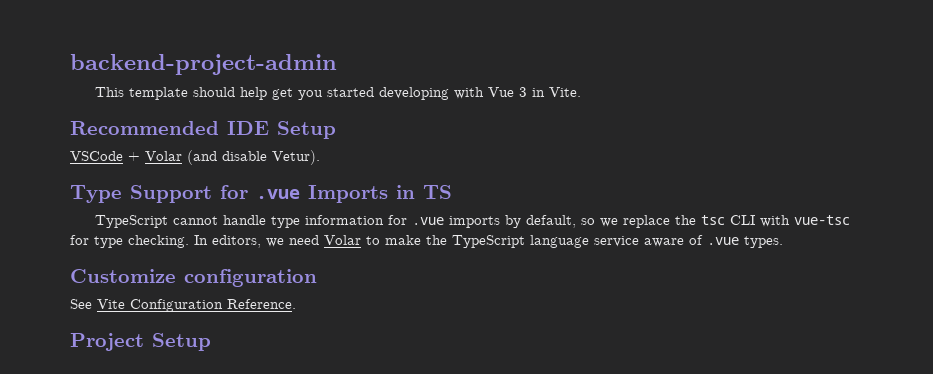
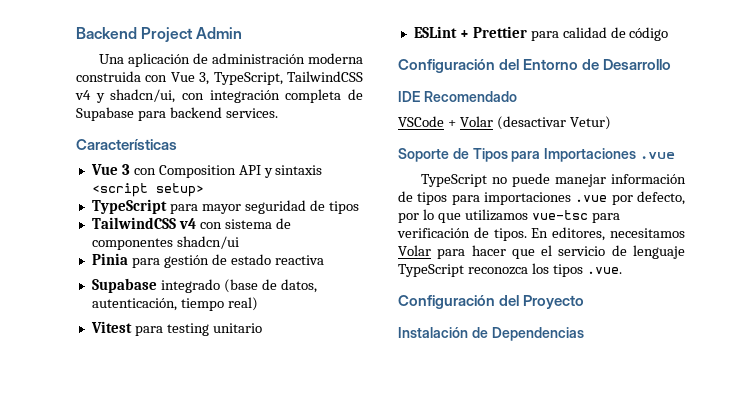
[70,54,337,75] [94,87,581,100] [70,121,336,139] [70,150,320,165] [70,185,452,203] [94,215,850,228] [70,235,783,248] [70,269,317,287] [70,299,296,312] [70,333,211,351] backend-project-admin // This template should help get you started developing with Vue 3 in Vite. // Recommended IDE Setup // VSCode + Volar (and disable Vetur). // Type Support for .vue Imports in TS // TypeScript cannot handle type information for .vue imports by default, so we replace the tsc CLI with vue-tsc for type checking. In editors, we need Volar to make the TypeScript language service aware of .vue types. // Customize configuration // See Vite Configuration Reference. // Project Setup -> [76,27,243,42] [98,53,363,67] [76,71,363,85] [75,89,363,103] [76,107,278,121] [76,139,177,150] [90,164,323,178] [91,183,204,197] [91,199,359,214] [91,217,291,229] [91,236,239,250] [91,253,324,268] [91,278,317,293] [91,297,258,311] [90,321,262,336] [413,26,669,41] [398,59,672,73] [398,91,517,102] [398,116,611,130] [398,148,675,162] [420,173,686,187] [398,191,685,205] [398,209,620,223] [397,227,685,241] [398,245,685,259] [398,263,622,277] [398,295,585,309] [398,327,584,341] Backend Project Admin // Una aplicación de administración moderna construida con Vue 3, TypeScript, TailwindCSS v4 y shadcn/ui, con integración completa de Supabase para backend services. // Características // Vue 3 con Composition API y sintaxis <script setup> // TypeScript para mayor seguridad de tipos // TailwindCSS v4 con sistema de componentes shadcn/ui // Pinia para gestión de estado reactiva // Supabase integrado (base de datos, autenticación, tiempo real) // Vitest para testing unitario // ESLint + Prettier para calidad de código // Configuración del Entorno de Desarrollo // IDE Recomendado // VSCode + Volar (desactivar Vetur) // Soporte de Tipos para Importaciones .vue // TypeScript no puede manejar información de tipos para importaciones .vue por defecto, por lo que utilizamos vue-tsc para verificación de tipos. En editores, necesitamos Volar para hacer que el servicio de lenguaje TypeScript reconozca los tipos .vue. // Configuración del Proyecto // Instalación de Dependencias

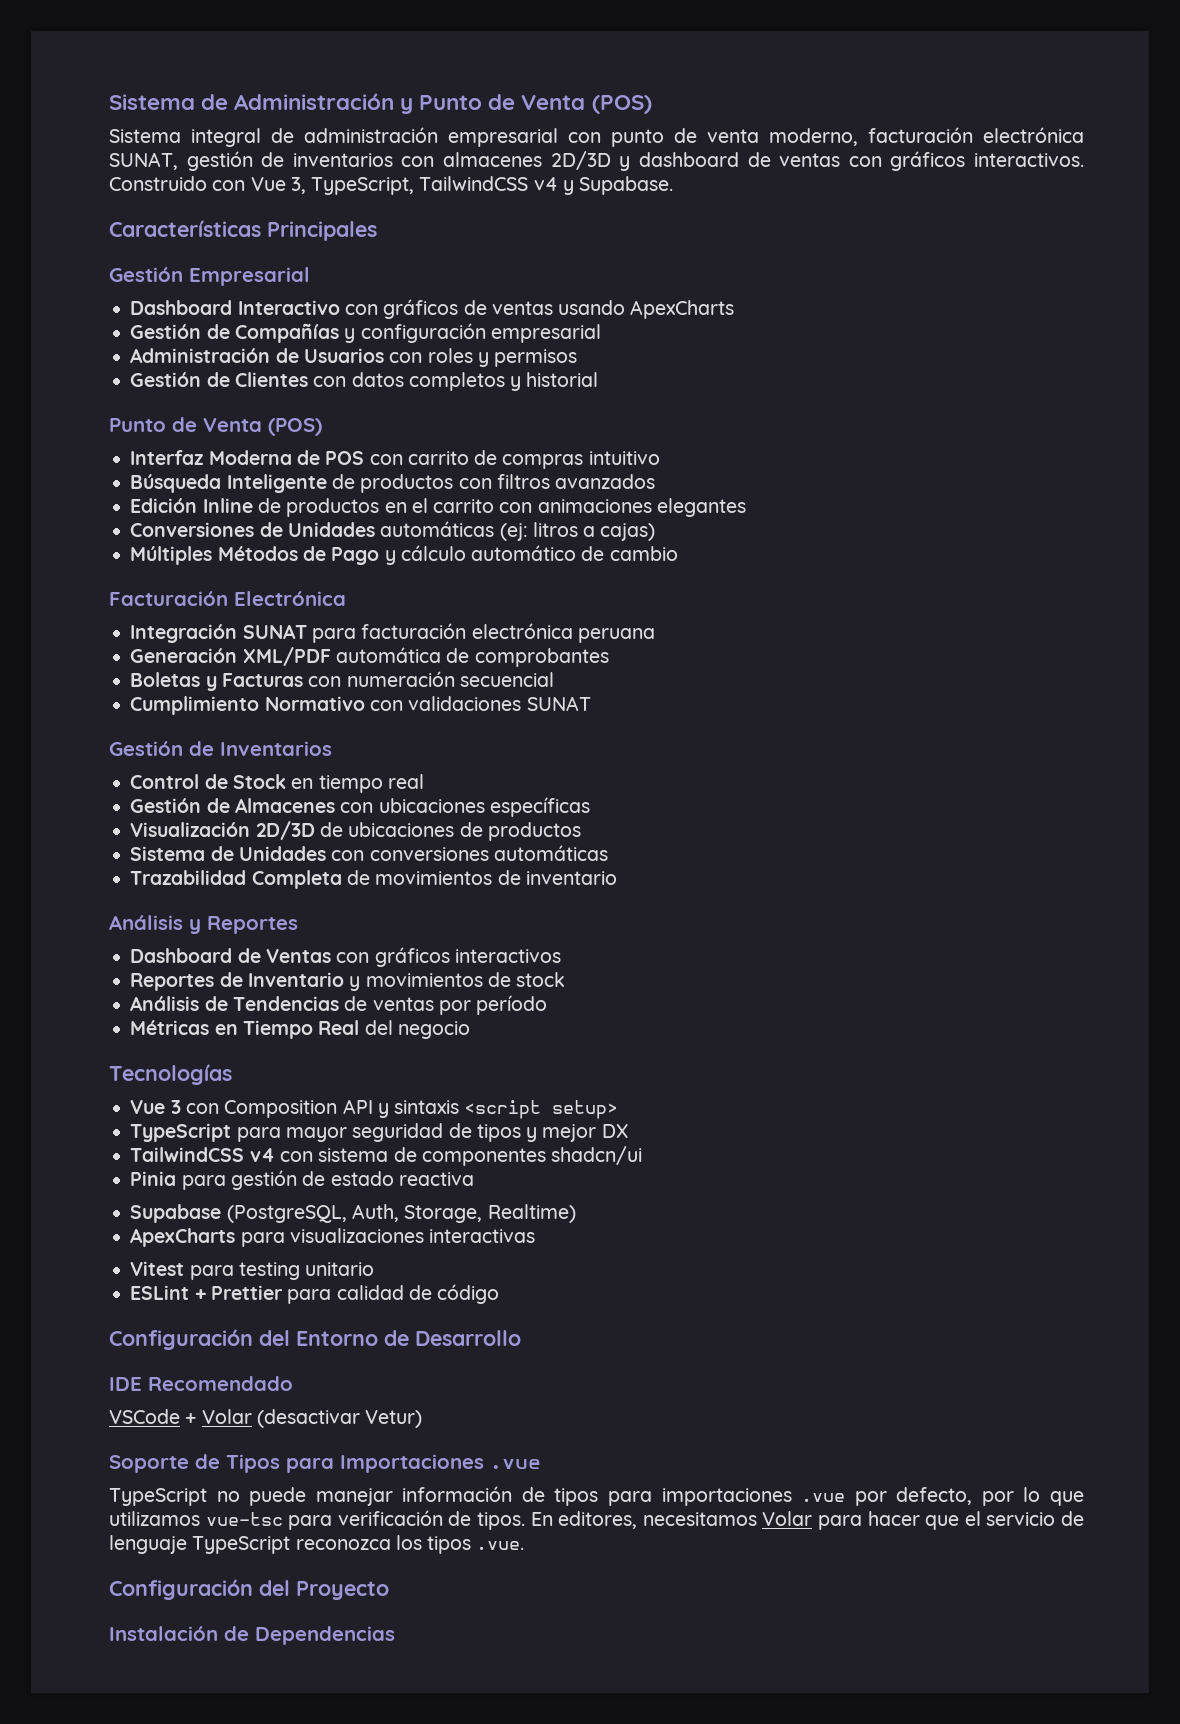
[76,27,243,42] [98,53,363,67] [76,71,141,82] Backend Project Admin // Una aplicación de administración moderna construida -> [109,93,652,114] [109,127,1084,147] [109,151,1085,171] [109,176,207,191] Sistema de Administración y Punto de Venta (POS) // Sistema integral de administración empresarial con punto de venta moderno, facturación electrónica SUNAT, gestión de inventarios con almacenes 2D/3D y dashboard de ventas con gráficos interactivos. Construido
[110,89,363,103] [76,107,278,121] [76,139,177,150] shadcn/ui, con integración completa de Supabase para backend services. // Características -> [579,176,674,195] [109,220,377,241] [109,267,310,286] [130,299,735,319] [130,323,601,343] [130,348,578,367] [130,372,599,391] [109,417,322,436] [130,450,660,469] [130,474,656,493] [130,498,746,517] [130,521,656,541] [130,545,678,565] [109,591,346,606] [130,623,655,643] [130,647,609,667] [130,671,554,691] [130,696,591,715] [109,741,332,756] [130,774,424,793] [130,797,590,817] [130,821,581,841] [130,845,608,861] [130,870,617,889] [109,915,298,934] [130,947,561,967] [130,972,566,991] [130,995,548,1015] [130,1020,470,1039] [109,1064,232,1085] Supabase. // Características Principales // Gestión Empresarial // Dashboard Interactivo con gráficos de ventas usando ApexCharts // Gestión de Compañías y configuración empresarial // Administración de Usuarios con roles y permisos // Gestión de Clientes con datos completos y historial // Punto de Venta (POS) // Interfaz Moderna de POS con carrito de compras intuitivo // Búsqueda Inteligente de productos con filtros avanzados // Edición Inline de productos en el carrito con animaciones elegantes // Conversiones de Unidades automáticas (ej: litros a cajas) // Múltiples Métodos de Pago y cálculo automático de cambio // Facturación Electrónica // Integración SUNAT para facturación electrónica peruana // Generación XML/PDF automática de comprobantes // Boletas y Facturas con numeración secuencial // Cumplimiento Normativo con validaciones SUNAT // Gestión de Inventarios // Control de Stock en tiempo real // Gestión de Almacenes con ubicaciones específicas // Visualización 2D/3D de ubicaciones de productos // Sistema de Unidades con conversiones automáticas // Trazabilidad Completa de movimientos de inventario // Análisis y Reportes // Dashboard de Ventas con gráficos interactivos // Reportes de Inventario y movimientos de stock // Análisis de Tendencias de ventas por período // Métricas en Tiempo Real del negocio // Tecnologías
(359, 207) none -> [526,1124,628,1142] y mejor DX
[160,279,317,293] [91,297,258,311] integrado (base de datos, autenticación, tiempo real) -> [226,1204,576,1223] [130,1228,536,1247] (PostgreSQL, Auth, Storage, Realtime) // ApexCharts para visualizaciones interactivas

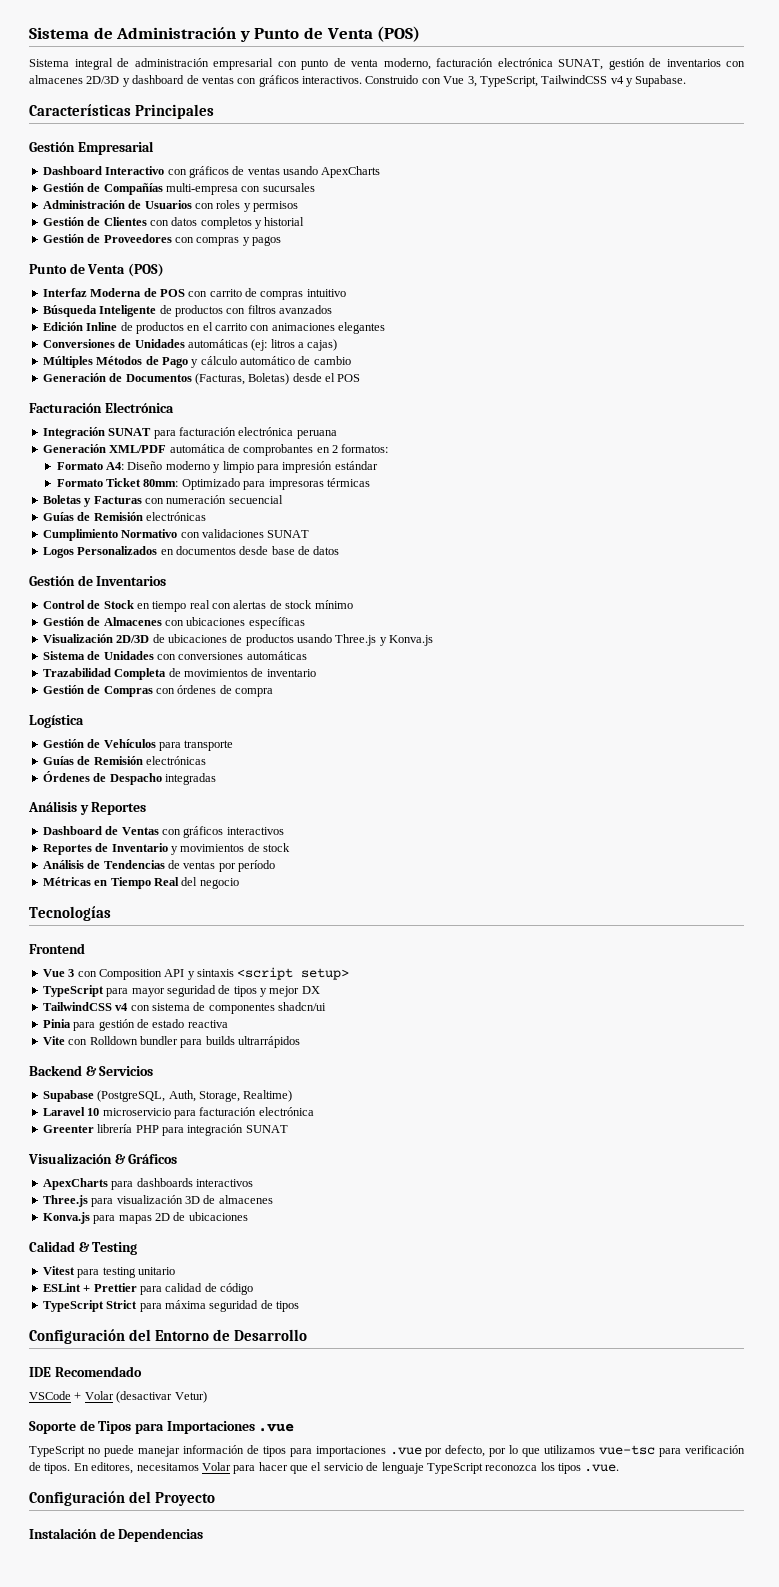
[344,323,601,343] y configuración empresarial -> [165,183,315,195] multi-empresa con sucursales
(599, 379) none -> [42,234,281,246] // Gestión de Proveedores con compras y pagos
(678, 553) none -> [42,373,361,385] // Generación de Documentos (Facturas, Boletas) desde el POS
(609, 657) none -> [316,444,389,453] [56,461,378,473] [56,478,370,490] en 2 formatos: // Formato A4: Diseño moderno y limpio para impresión estándar // Formato Ticket 80mm: Optimizado para impresoras térmicas
(554, 679) none -> [42,512,206,521] // Guías de Remisión electrónicas
(591, 703) none -> [42,546,340,558] // Logos Personalizados en documentos desde base de datos
(424, 781) none -> [212,600,353,609] con alertas de stock mínimo
(581, 831) none -> [297,634,434,646] usando Three.js y Konva.js
(617, 878) none -> [42,685,273,697] [29,715,84,728] [42,739,234,751] [42,756,206,765] [42,771,216,785] // Gestión de Compras con órdenes de compra // Logística // Gestión de Vehículos para transporte // Guías de Remisión electrónicas // Órdenes de Despacho integradas
(232, 1074) none -> [29,943,85,954] // Frontend
(474, 1179) none -> [42,1036,300,1048] [29,1065,154,1076] // Vite con Rolldown bundler para builds ultrarrápidos // Backend & Servicios
[130,1228,536,1247] ApexCharts para visualizaciones interactivas -> [42,1107,314,1119] [42,1124,288,1136] [28,1153,178,1164] [42,1178,253,1190] [42,1195,273,1207] [42,1212,248,1224] [29,1241,138,1255] Laravel 10 microservicio para facturación electrónica // Greenter librería PHP para integración SUNAT // Visualización & Gráficos // ApexCharts para dashboards interactivos // Three.js para visualización 3D de almacenes // Konva.js para mapas 2D de ubicaciones // Calidad & Testing
(500, 1294) none -> [42,1300,299,1312] // TypeScript Strict para máxima seguridad de tipos

